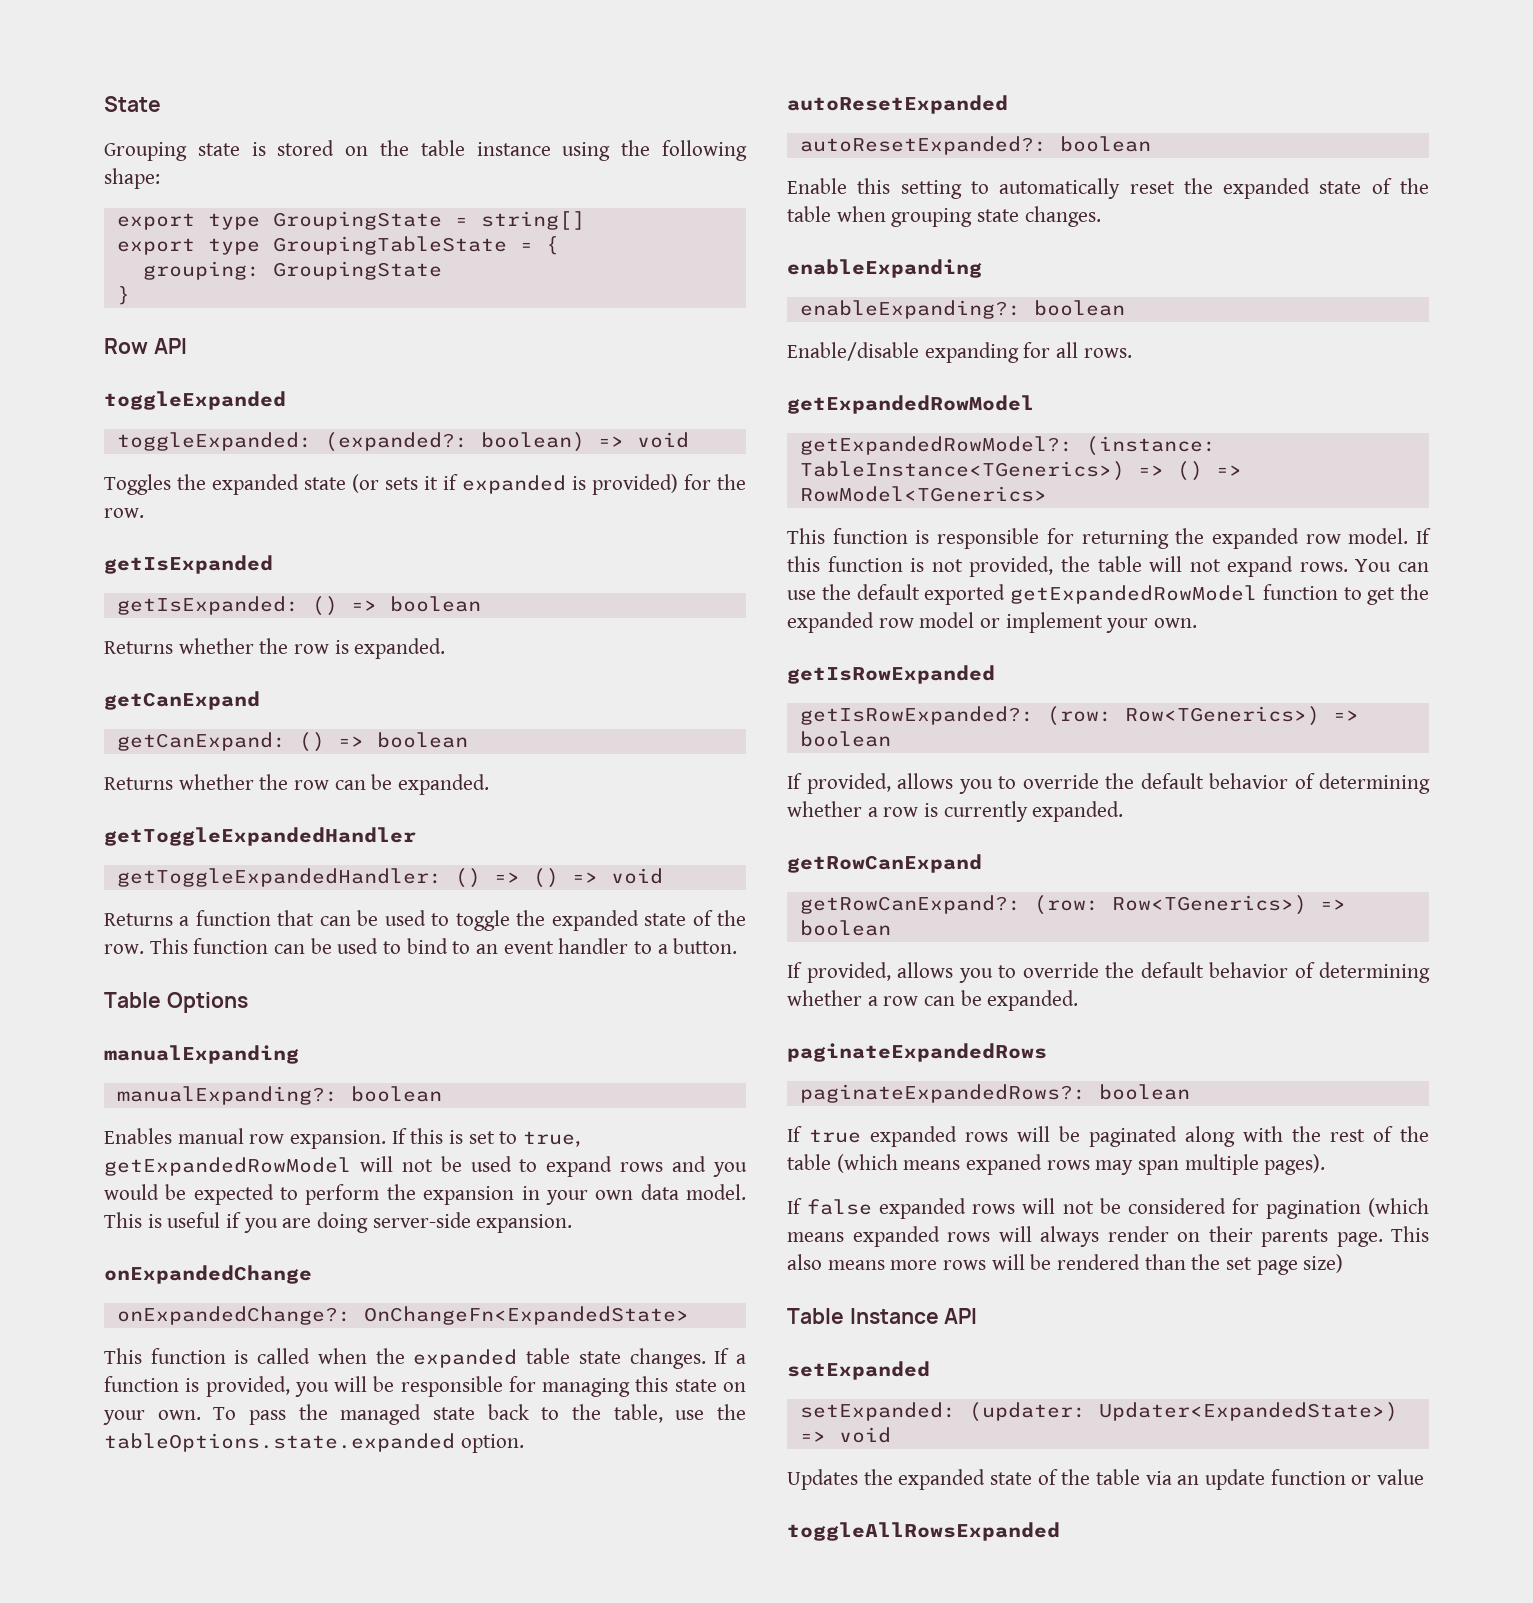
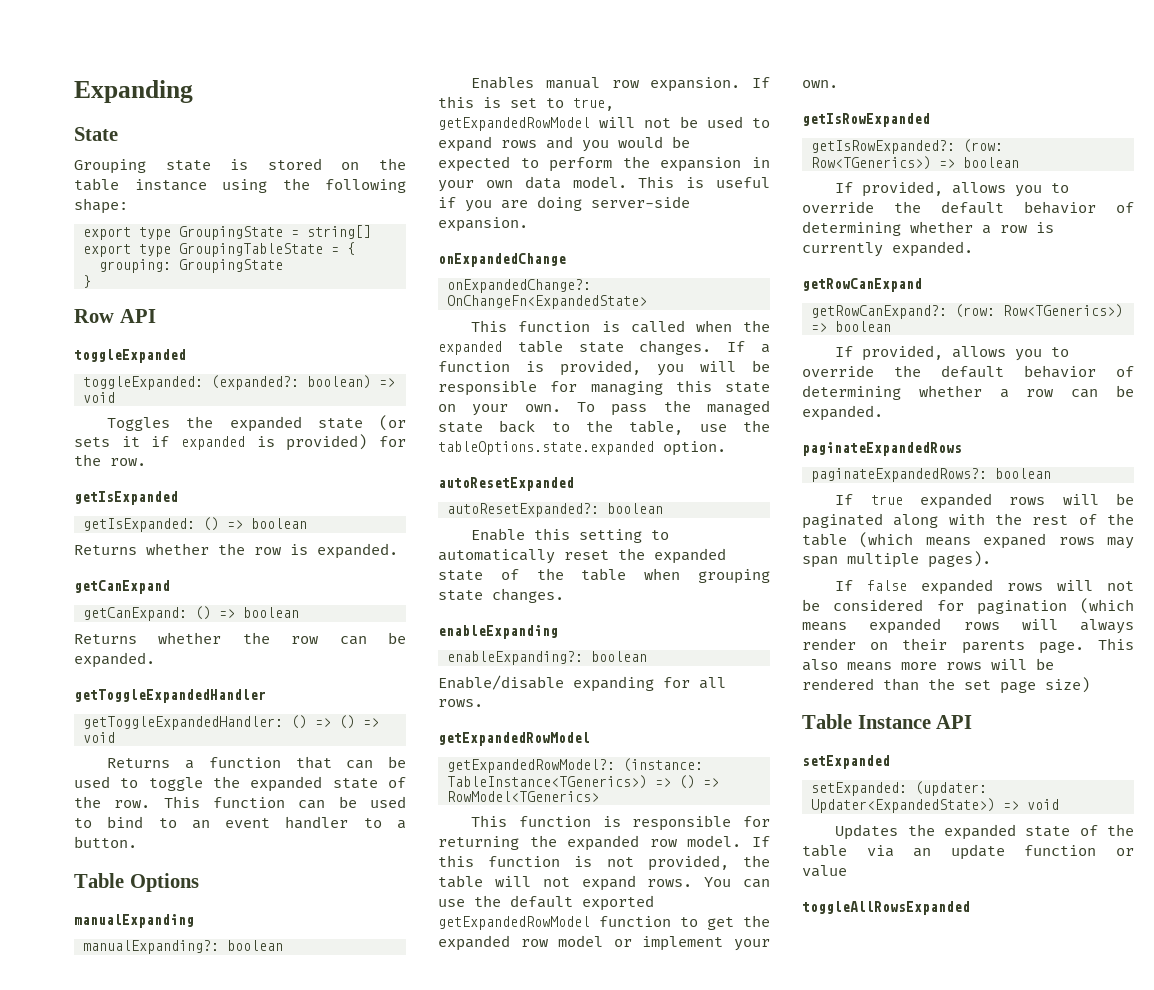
(104, 104) none -> [74,80,193,103] Expanding //

